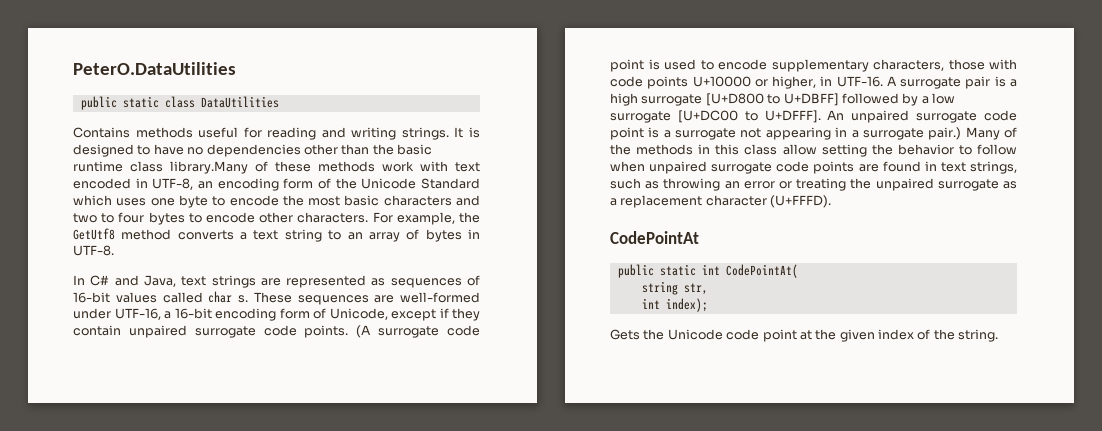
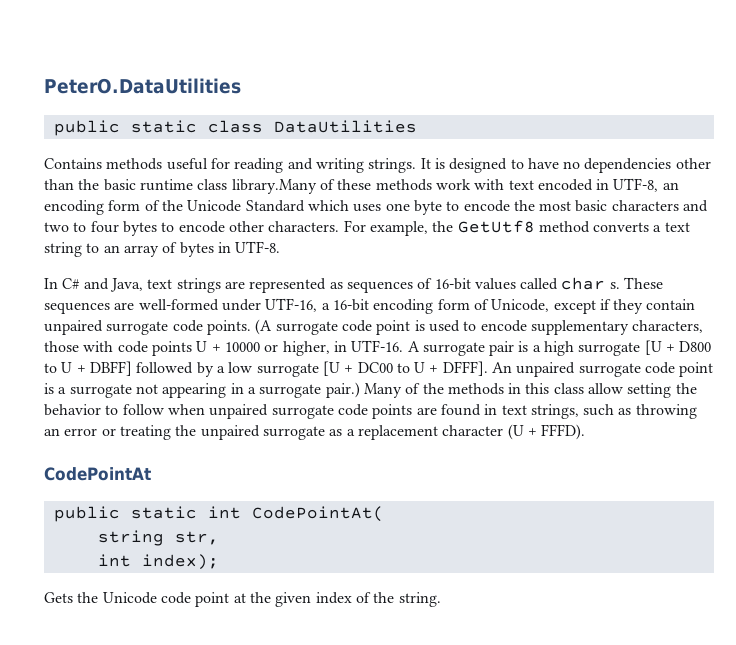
[692,76,751,87] U+10000 -> [196,341,260,352] U + 10000
[705,93,839,106] [U+D800 to U+DBFF] -> [644,340,712,355] [44,361,132,376] [U + D800 to U + DBFF]
[677,110,821,123] [U+DC00 to U+DFFF]. -> [322,361,488,376] [U + DC00 to U + DFFF].
[770,195,832,208] (U+FFFD). -> [507,424,586,440] (U + FFFD).

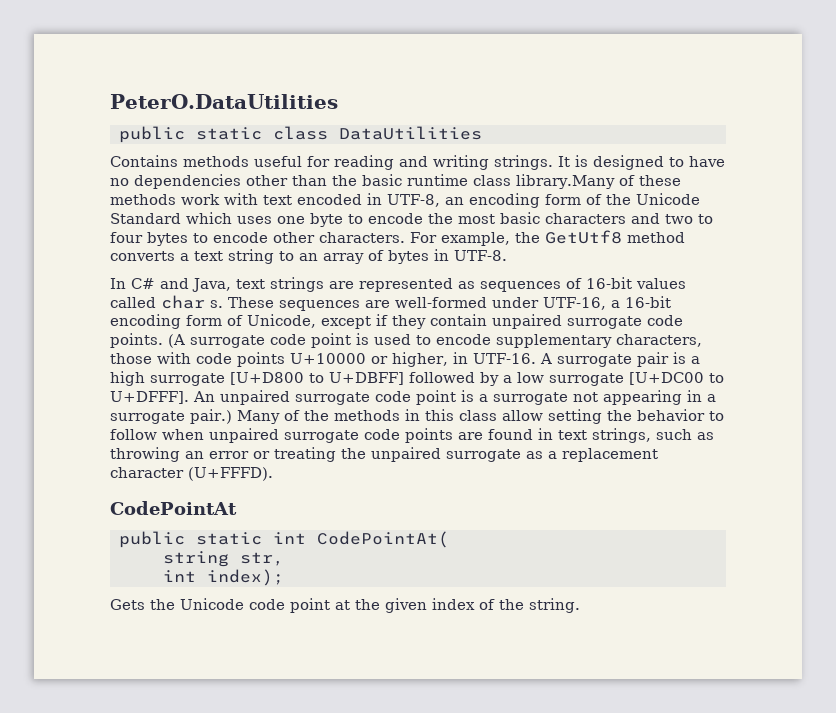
[196,341,260,352] U + 10000 -> [290,353,366,364] U+10000
[644,340,712,355] [44,361,132,376] [U + D800 to U + DBFF] -> [230,372,404,385] [U+D800 to U+DBFF]
[322,361,488,376] [U + DC00 to U + DFFF]. -> [629,372,724,385] [110,391,189,404] [U+DC00 to U+DFFF].
[507,424,586,440] (U + FFFD). -> [188,467,273,481] (U+FFFD).

